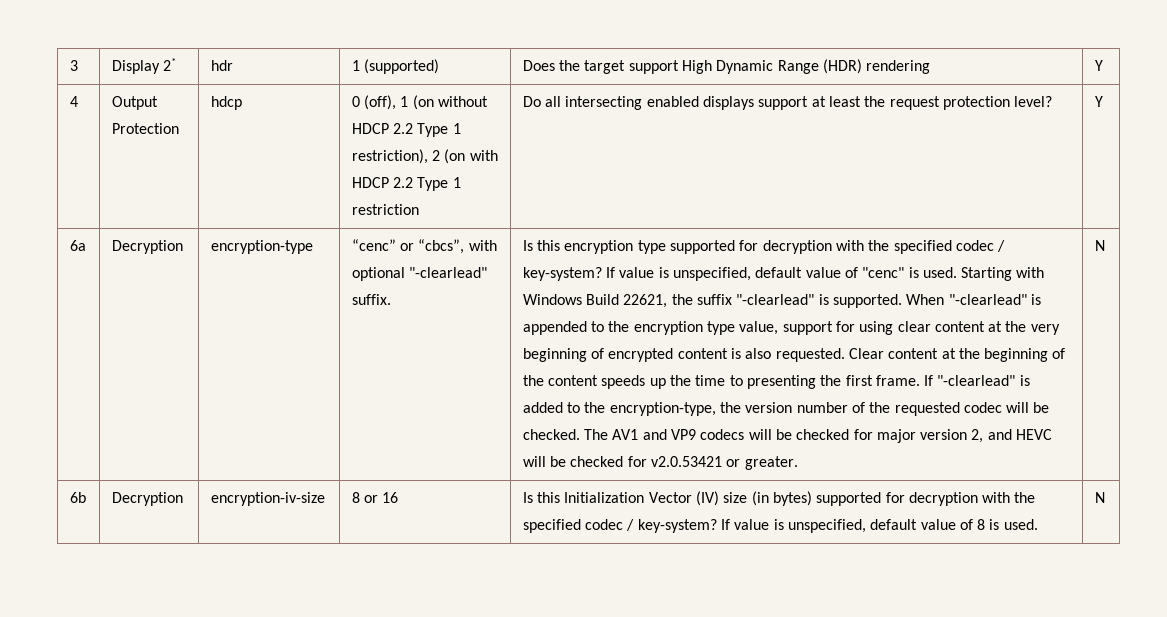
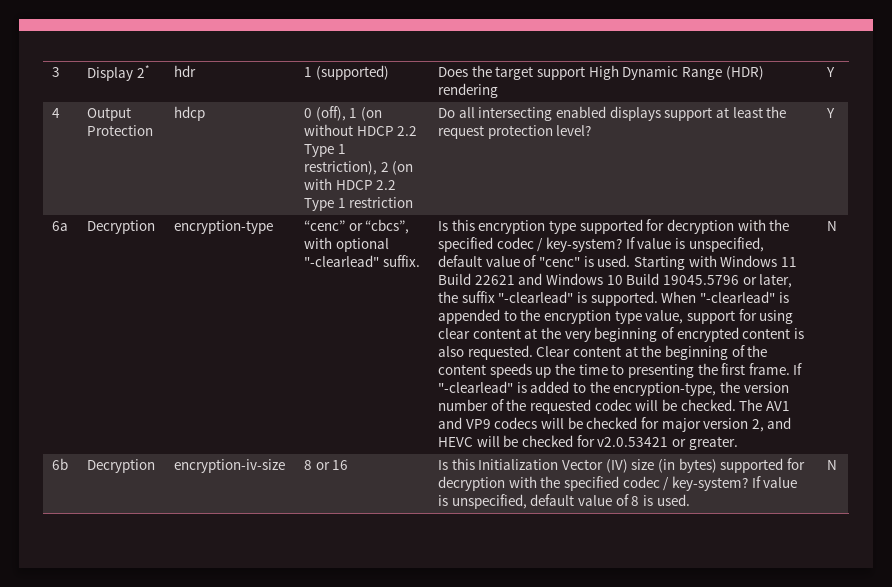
[585,294,668,308] Build 22621, -> [780,257,797,267] [438,273,793,288] 11 Build 22621 and Windows 10 Build 19045.5796 or later,

